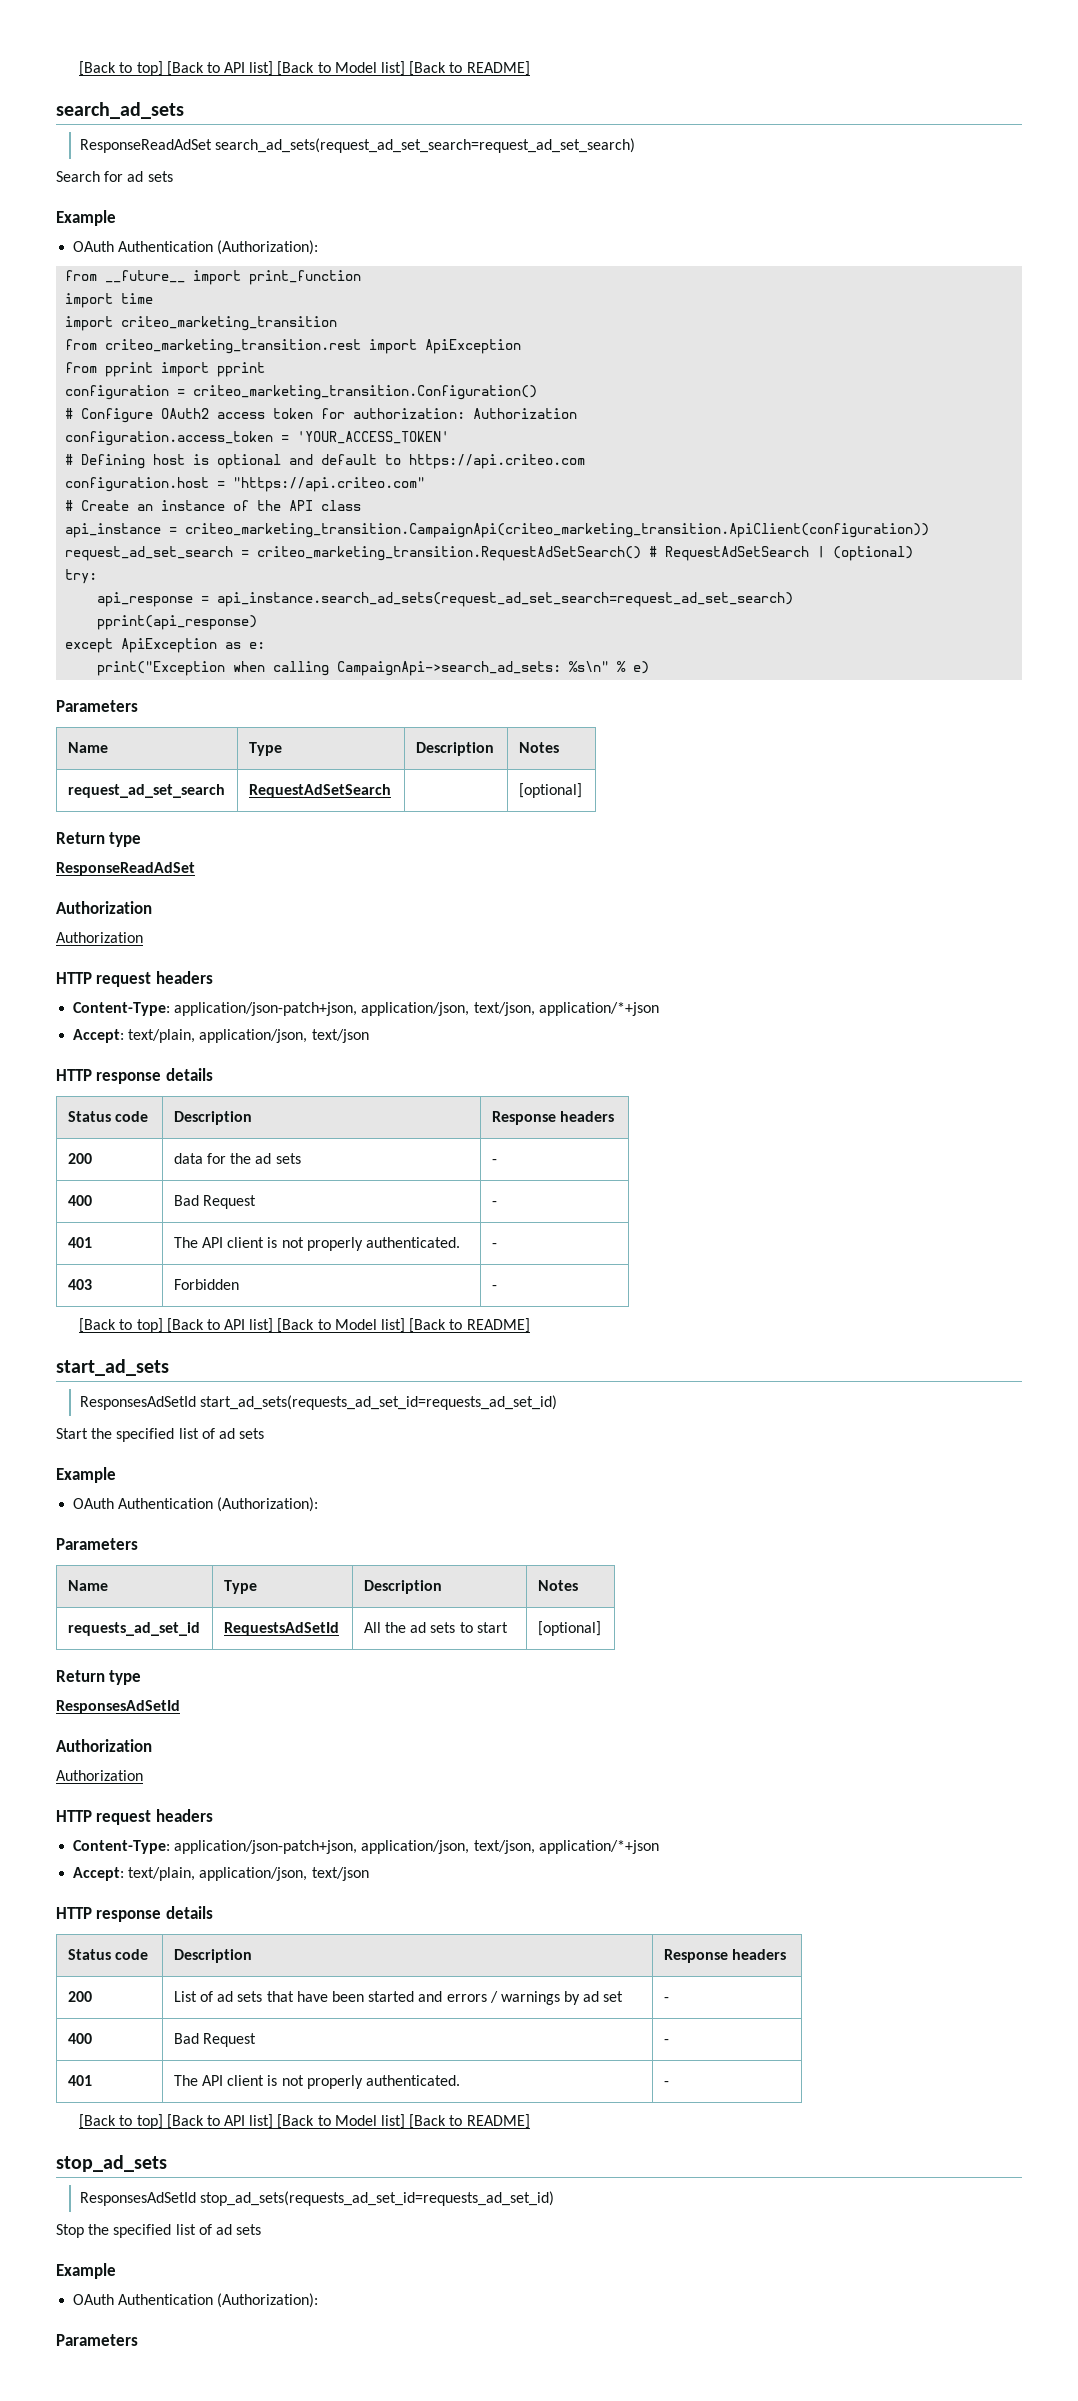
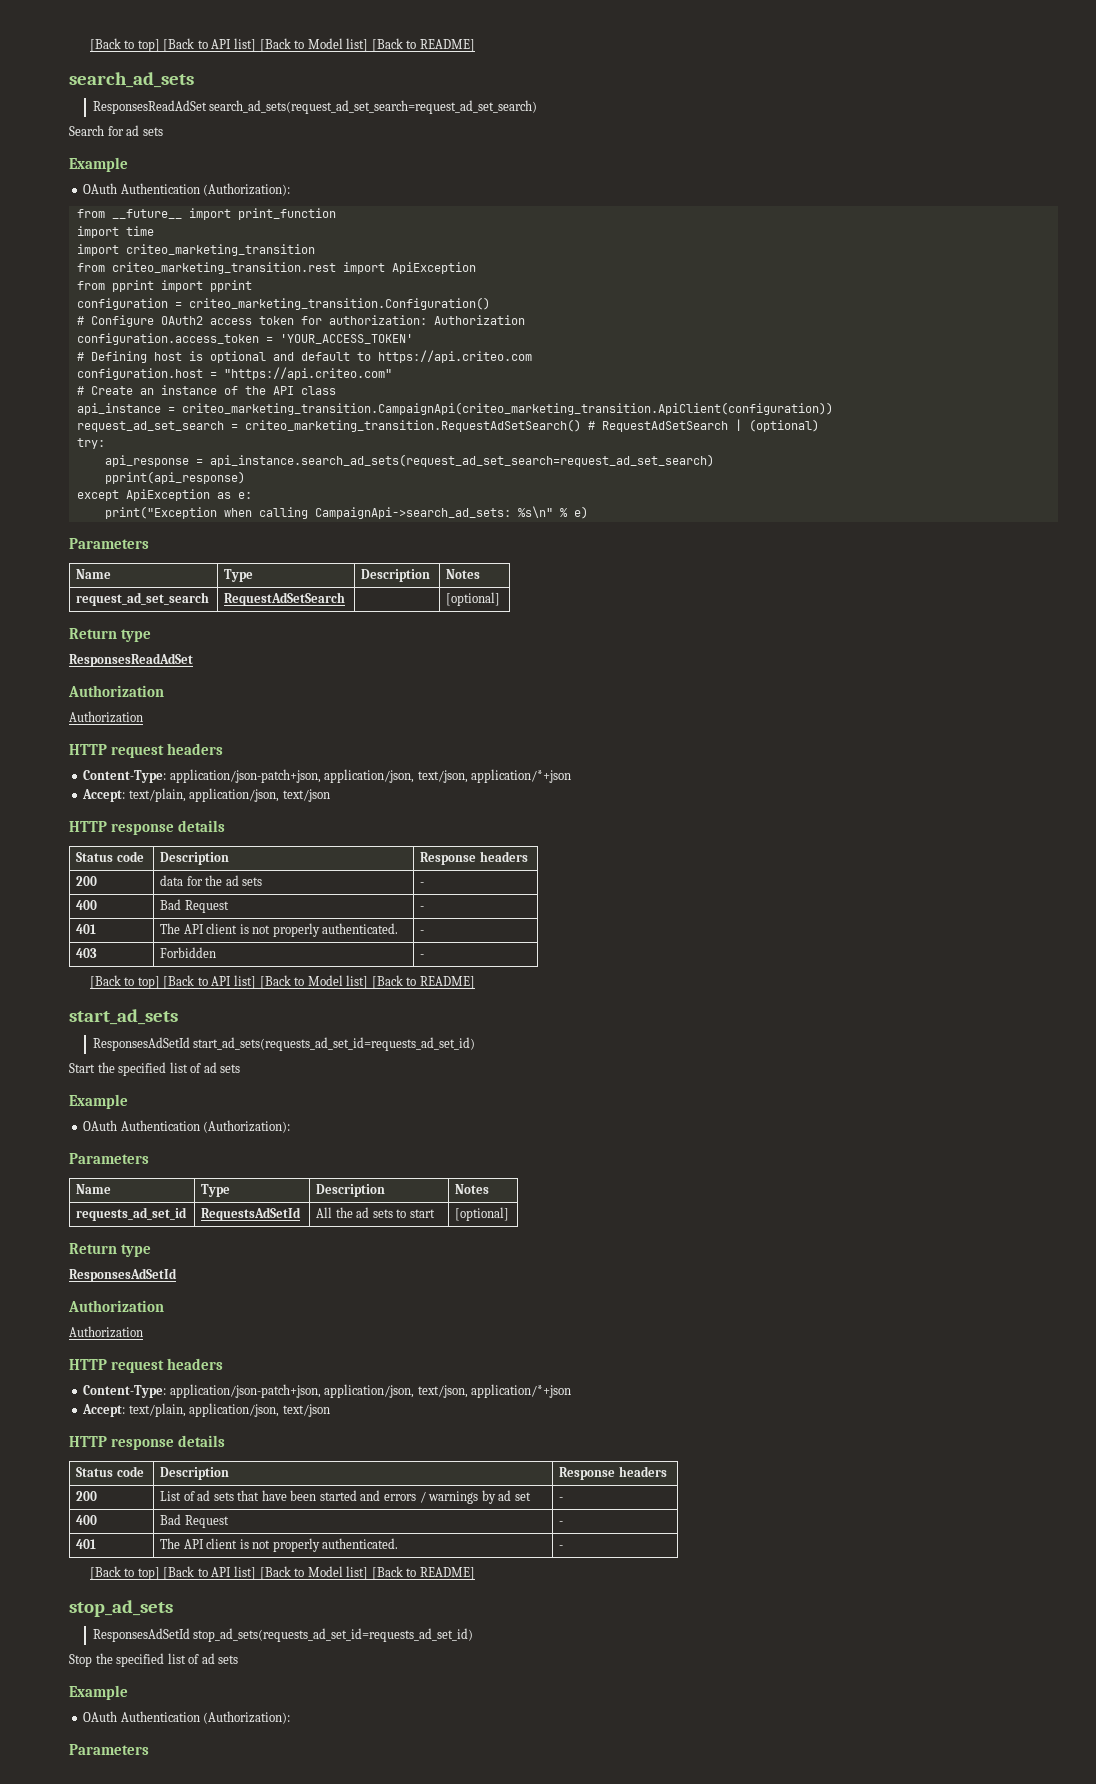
[79,139,212,153] ResponseReadAdSet -> [92,100,207,114] ResponsesReadAdSet
[56,862,195,876] ResponseReadAdSet -> [69,653,193,667] ResponsesReadAdSet

